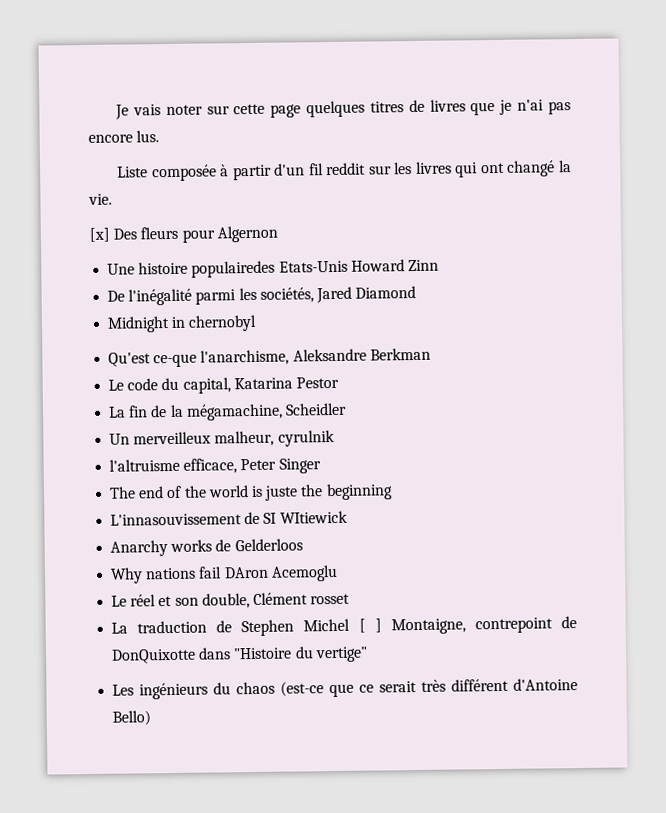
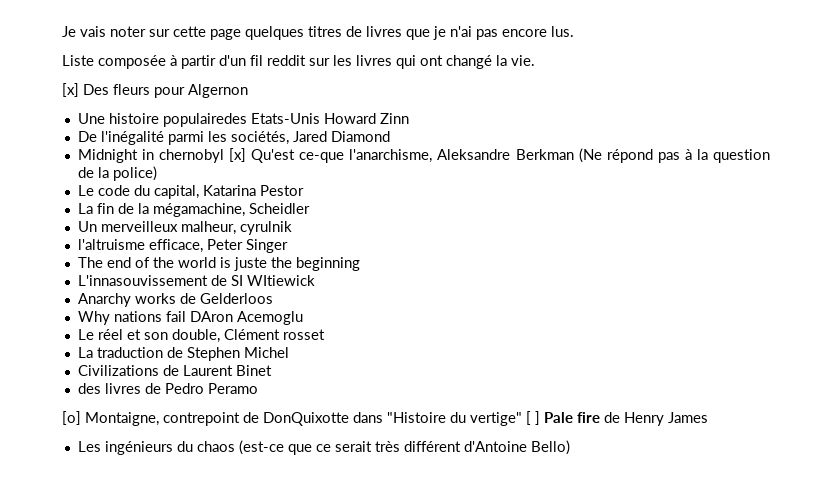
(258, 323) // -> [229,148,247,162] [x]
(431, 354) none -> [578,148,771,163] [77,166,157,181] (Ne répond pas à la question de la police)
[358,618,382,633] [ ] -> [77,365,272,376] [77,383,258,394] [62,411,81,425] // Civilizations de Laurent Binet // des livres de Pedro Peramo // [o]
(368, 654) none -> [526,411,708,426] [ ] Pale fire de Henry James

